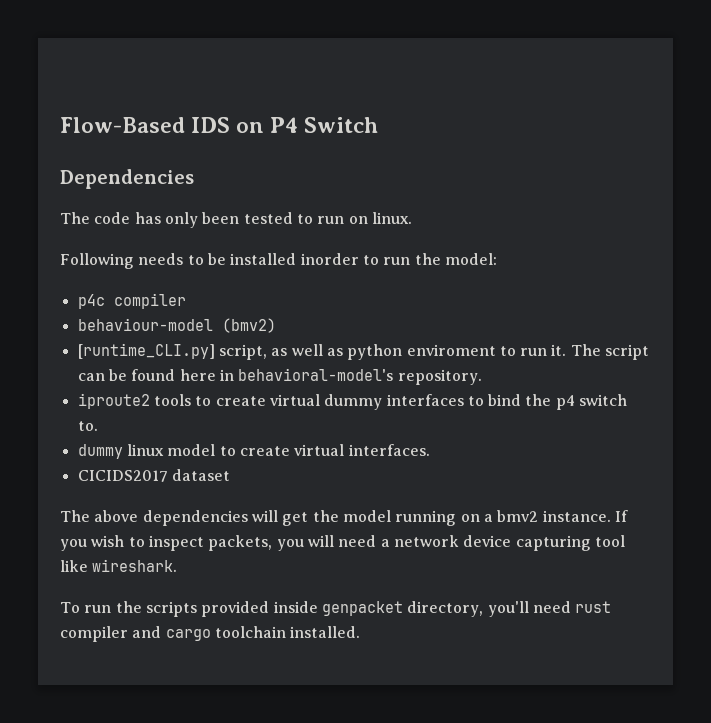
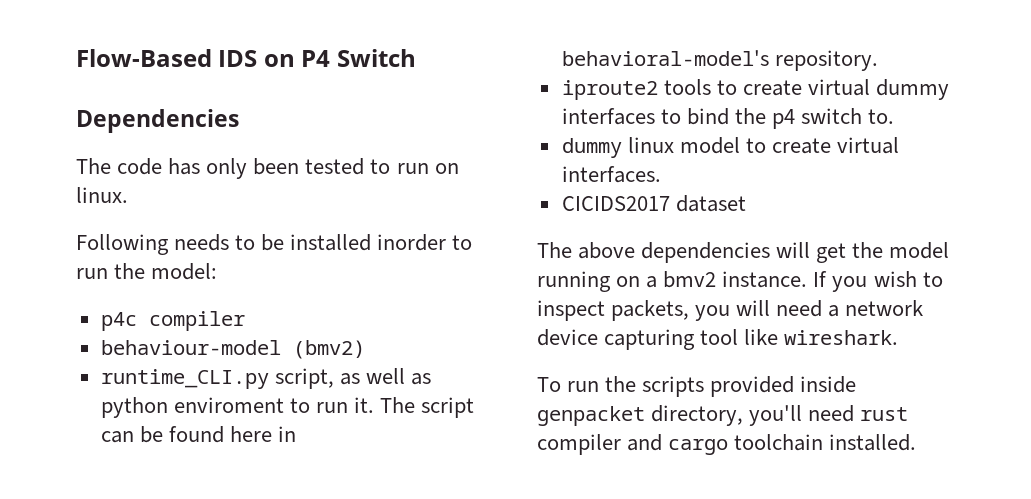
[77,343,215,359] [runtime_CLI.py] -> [100,369,269,389] runtime_CLI.py

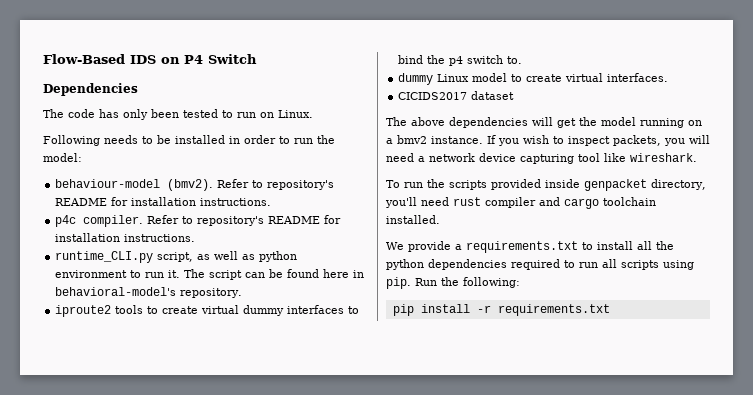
[76,187,128,203] linux. -> [278,110,313,118] Linux.
[377,234,447,251] inorder -> [229,135,276,144] in order
[100,311,245,331] [100,340,365,359] p4c compiler // behaviour-model (bmv2) -> [55,179,335,191] [55,197,272,206] [55,215,342,227] [55,233,196,242] behaviour-model (bmv2). Refer to repository's README for installation instructions. // p4c compiler. Refer to repository's README for installation instructions.
[173,397,284,413] enviroment -> [55,270,128,278] environment
[627,137,674,153] linux -> [437,74,470,82] Linux
(917, 442) none -> [386,241,674,253] [386,259,694,270] [386,277,520,289] [392,304,610,316] // We provide a requirements.txt to install all the python dependencies required to run all scripts using pip. Run the following: // pip install -r requirements.txt

